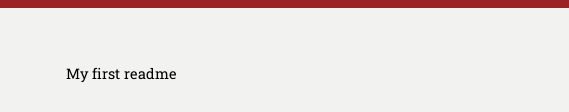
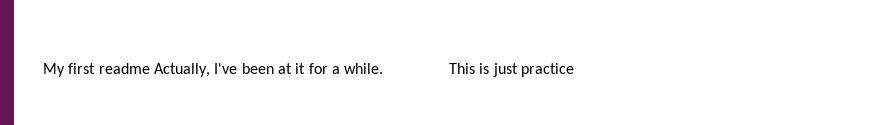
(177, 73) none -> [153,63,574,77] Actually, I've been at it for a while. This is just practice

